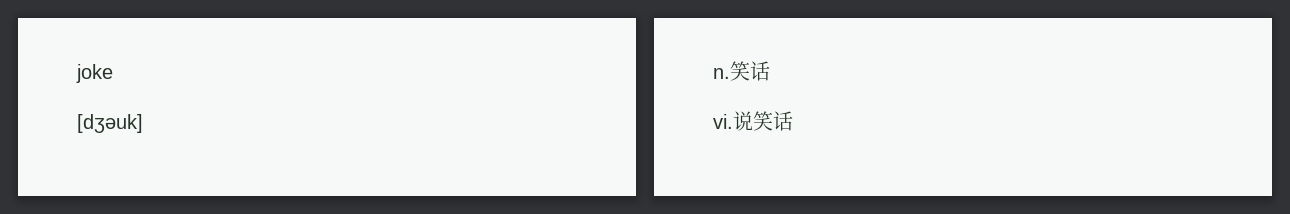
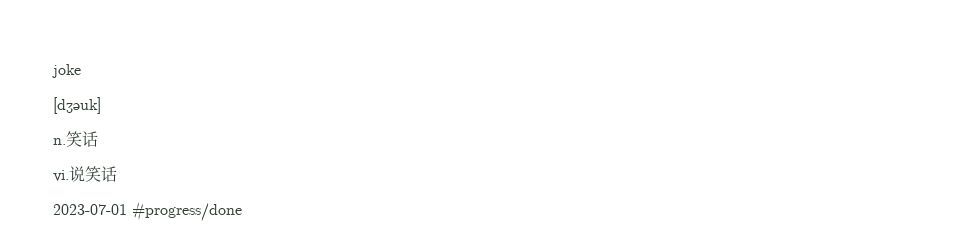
(793, 121) none -> [53,201,242,221] // 2023-07-01 #progress/done

